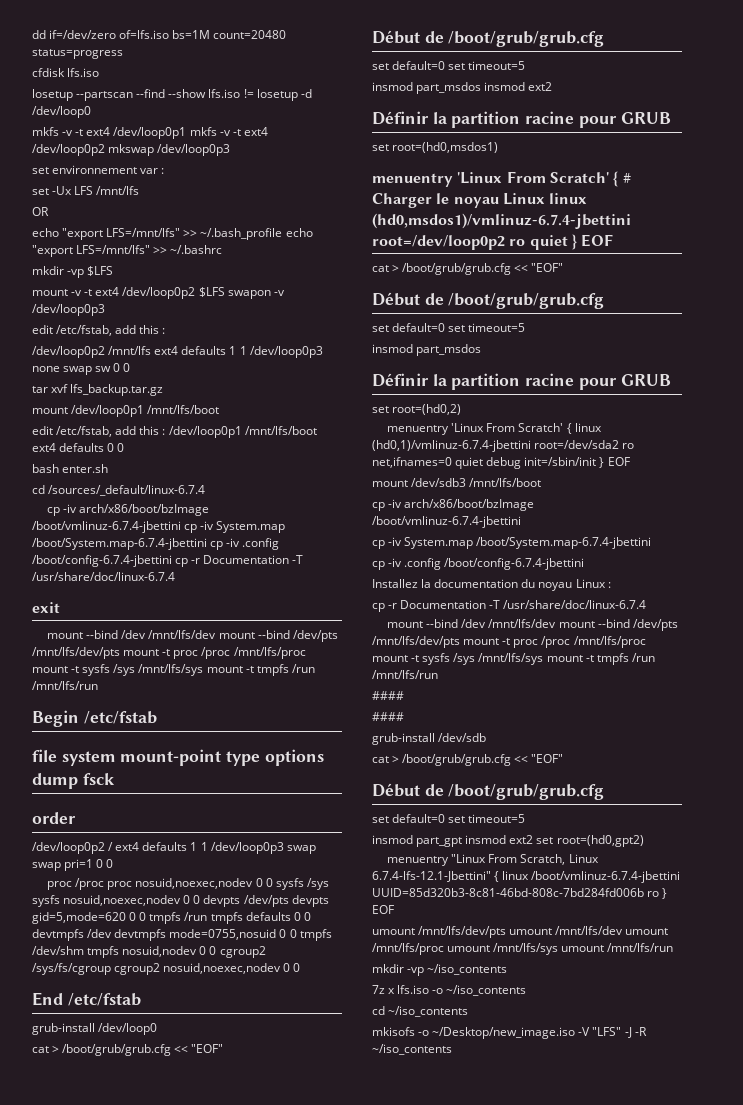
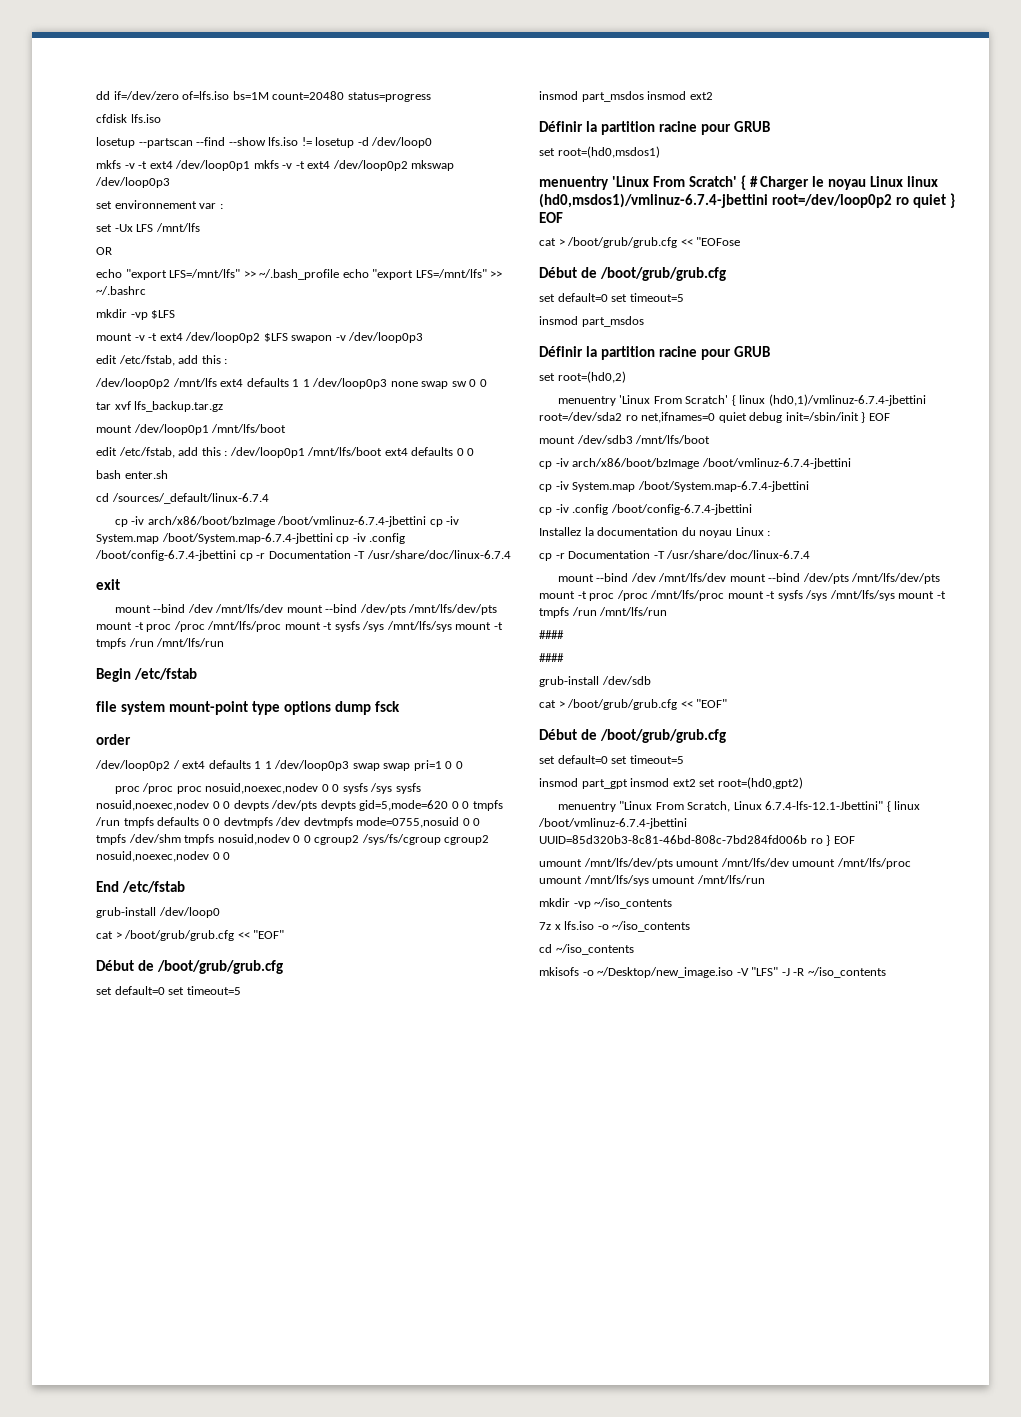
[531,263,564,272] "EOF" -> [696,237,741,246] "EOFose

